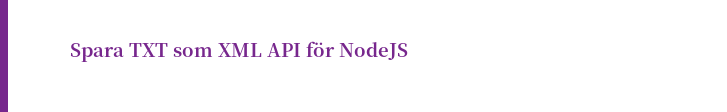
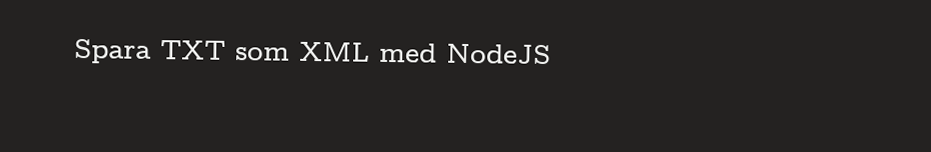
[267,41,335,57] API för -> [379,42,437,63] med

